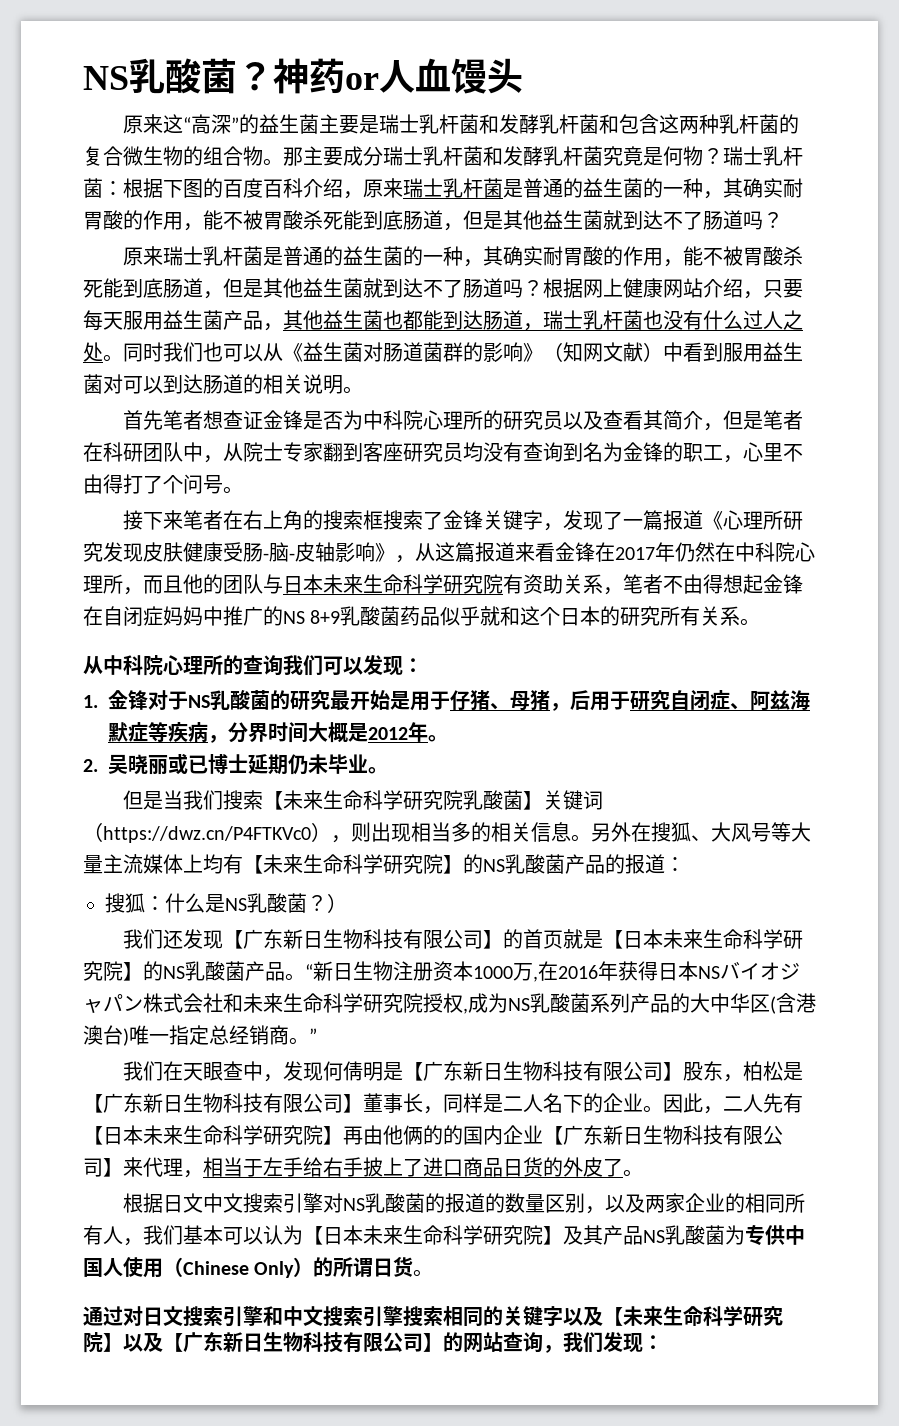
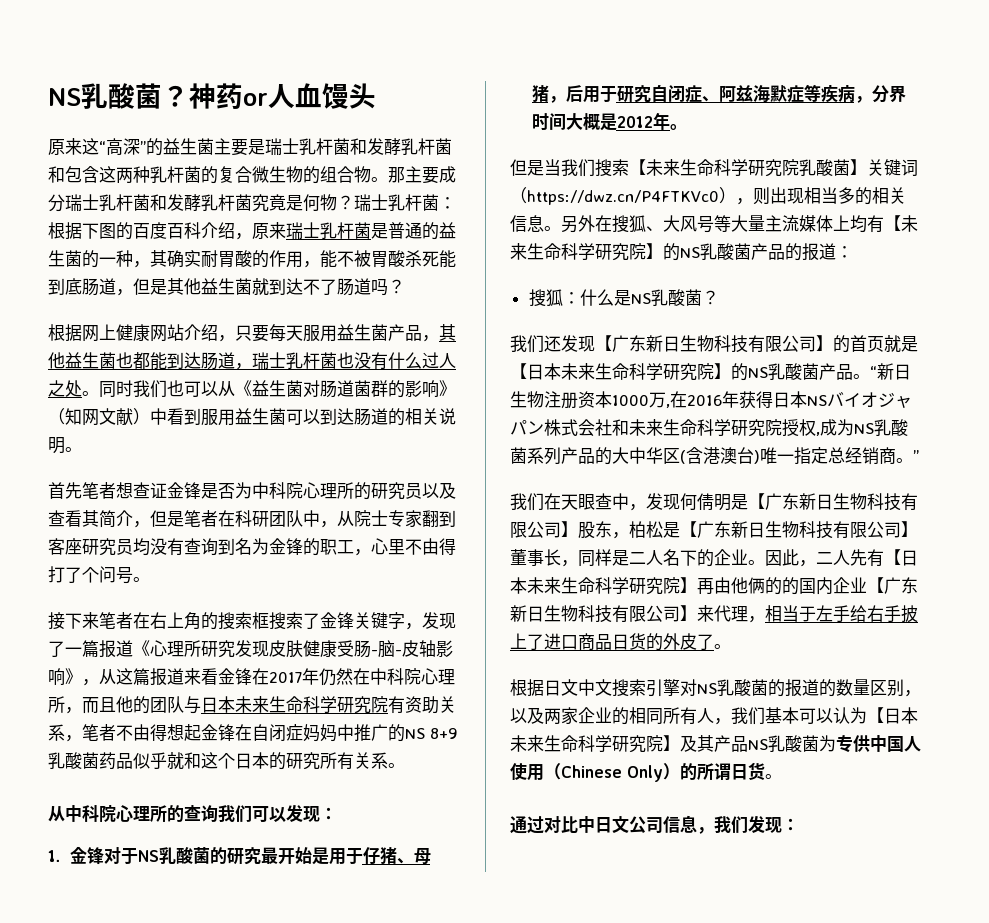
[122,246,803,267] [83,278,543,299] 原来瑞士乳杆菌是普通的益生菌的一种，其确实耐胃酸的作用，能不被胃酸杀死能到底肠道，但是其他益生菌就到达不了肠道吗？ -> (405, 286) none
[103,374,123,394] 对 -> (286, 416) none
[83,753,388,775] // 2.吴晓丽或已博士延期仍未毕业。 -> (687, 127) none
[327,893,347,913] ） -> (719, 297) none
[143,1306,783,1327] [83,1331,543,1353] 日文搜索引擎和中文搜索引擎搜索相同的关键字以及【未来生命科学研究院】以及【广东新日生物科技有限公司】的网站查询 -> [561,815,697,834] 比中日文公司信息

